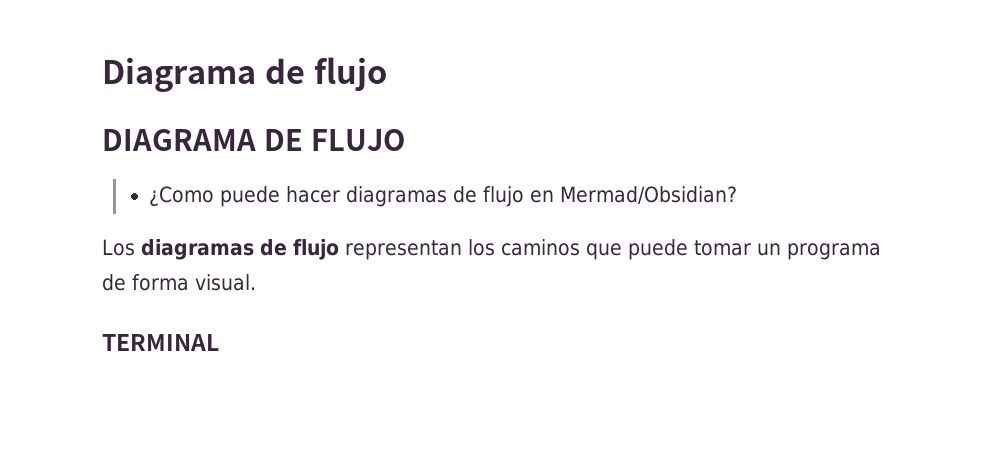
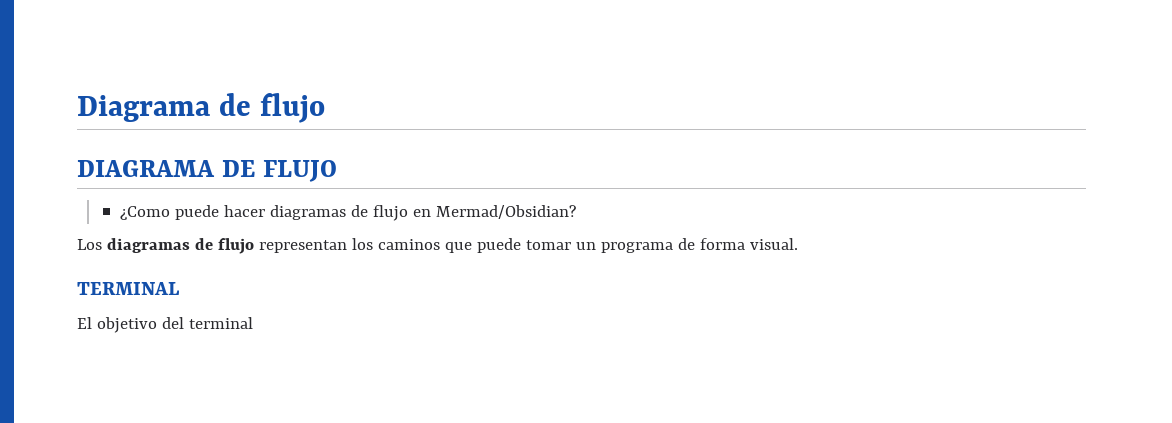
(219, 342) none -> [77,317,253,333] // El objetivo del terminal

